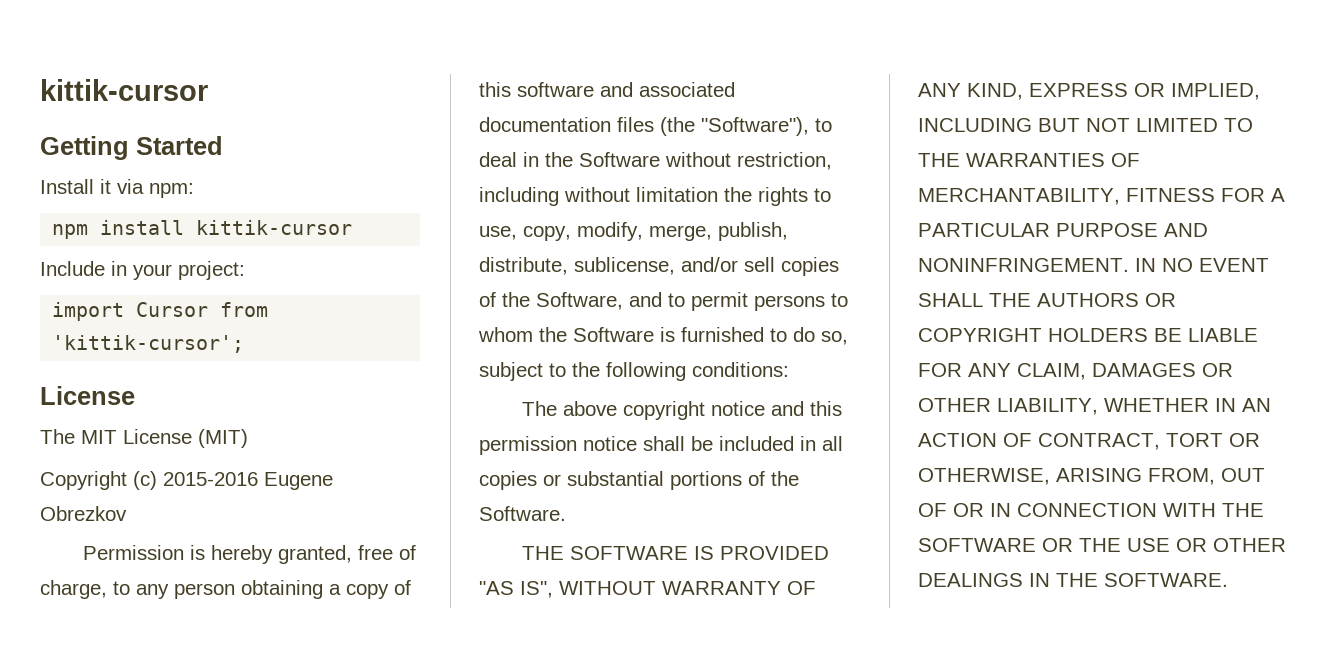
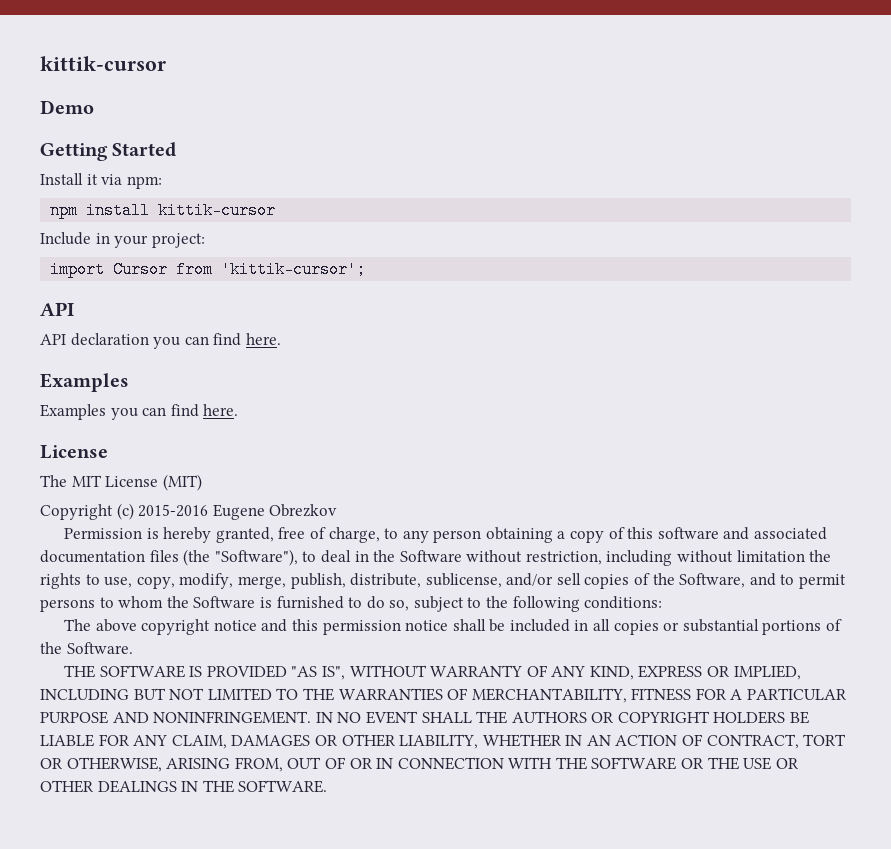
[40,79,208,101] kittik-cursor -> [40,56,166,71] [40,100,94,114] kittik-cursor // Demo
(245, 344) none -> [40,302,74,316] [40,333,281,349] [40,373,129,392] [40,404,239,420] // API // API declaration you can find here. // Examples // Examples you can find here.

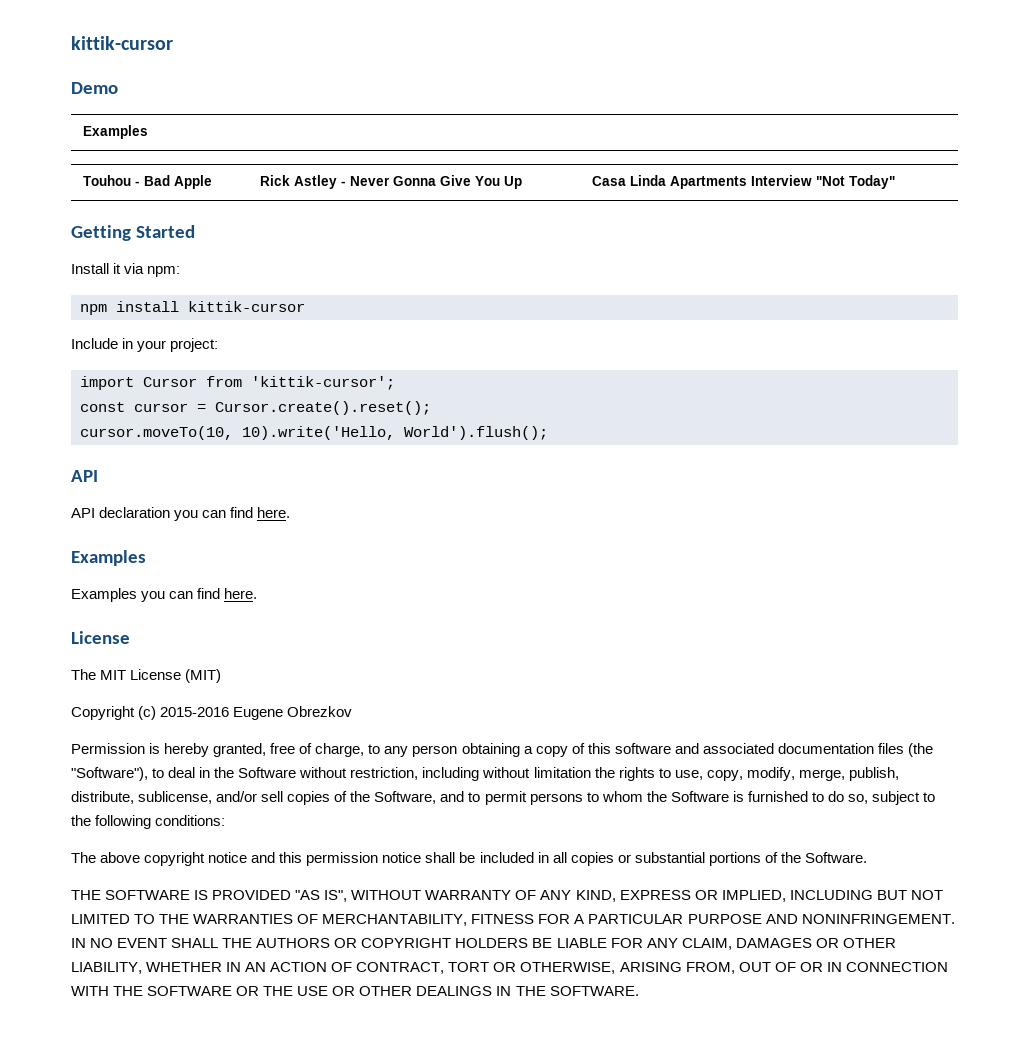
(94, 107) none -> [82,125,148,139] [82,175,212,189] [259,175,522,189] [591,175,895,189] // Examples // Touhou - Bad Apple | Rick Astley - Never Gonna Give You Up | Casa Linda Apartments Interview "Not Today"
(367, 269) none -> [80,401,431,415] [80,426,548,440] // const cursor = Cursor.create().reset(); // cursor.moveTo(10, 10).write('Hello, World').flush();

